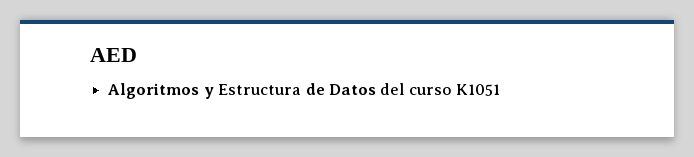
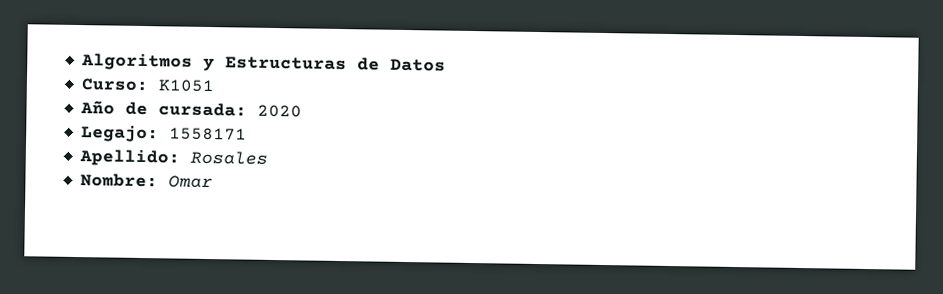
[90,48,137,62] AED // -> (80, 62) none
[218,84,302,95] Estructura -> [224,56,347,71] Estructuras
[380,83,452,95] del curso -> [80,78,148,92] // Curso:
(501, 90) none -> [79,100,302,118] [80,125,247,143] [78,149,268,167] [79,173,213,189] // Año de cursada: 2020 // Legajo: 1558171 // Apellido: Rosales // Nombre: Omar

